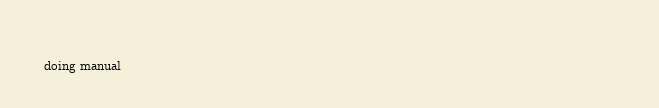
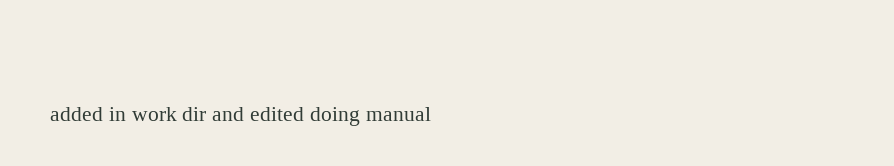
(44, 67) none -> [50,107,305,121] added in work dir and edited

